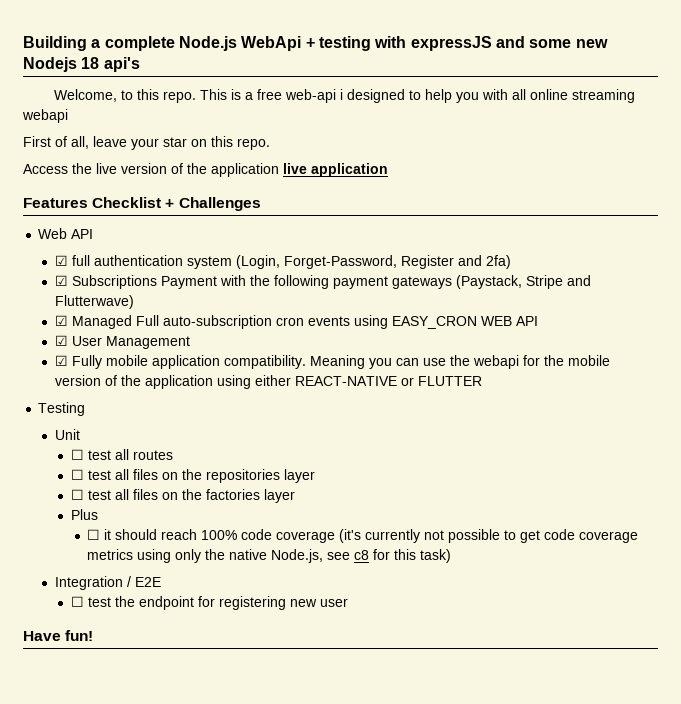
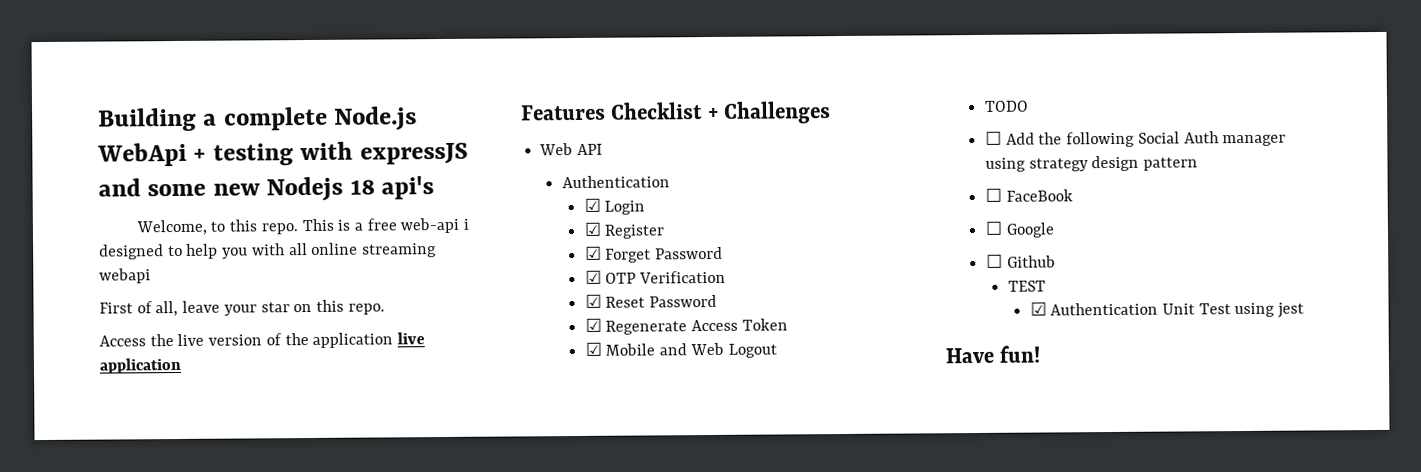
[54,255,511,269] [54,275,591,289] [54,295,134,309] [54,315,538,329] [54,335,190,349] [54,355,610,369] [54,375,482,389] [38,402,86,416] [54,429,80,440] [71,449,174,460] [71,469,316,483] [71,489,296,503] [71,509,99,520] [87,529,639,543] [87,549,452,563] [54,576,161,590] [71,596,349,610] ☑ full authentication system (Login, Forget-Password, Register and 2fa) // ☑ Subscriptions Payment with the following payment gateways (Paystack, Stripe and Flutterwave) // ☑ Managed Full auto-subscription cron events using EASY_CRON WEB API // ☑ User Management // ☑ Fully mobile application compatibility. Meaning you can use the webapi for the mobile version of the application using either REACT-NATIVE or FLUTTER // Testing // Unit // ☐ test all routes // ☐ test all files on the repositories layer // ☐ test all files on the factories layer // Plus // ☐ it should reach 100% code coverage (it's currently not possible to get code coverage metrics using only the native Node.js, see c8 for this task) // Integration / E2E // ☐ test the endpoint for registering new user -> [562,175,671,189] [583,197,646,215] [583,221,666,239] [584,245,724,263] [584,269,727,284] [584,293,718,308] [584,317,788,335] [584,341,777,358] [984,100,1030,112] [985,130,1287,148] [985,155,1199,172] [985,187,1073,202] [985,220,1055,238] [986,253,1056,268] [1007,280,1046,292] [1029,301,1305,318] Authentication // ☑ Login // ☑ Register // ☑ Forget Password // ☑ OTP Verification // ☑ Reset Password // ☑ Regenerate Access Token // ☑ Mobile and Web Logout // TODO // ☐ Add the following Social Auth manager using strategy design pattern // ☐ FaceBook // ☐ Google // ☐ Github // TEST // ☑ Authentication Unit Test using jest

